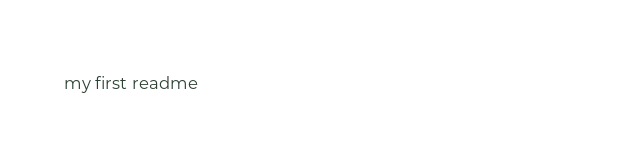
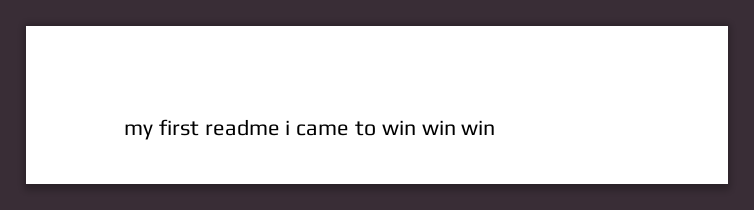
(198, 82) none -> [285,120,496,136] i came to win win win

